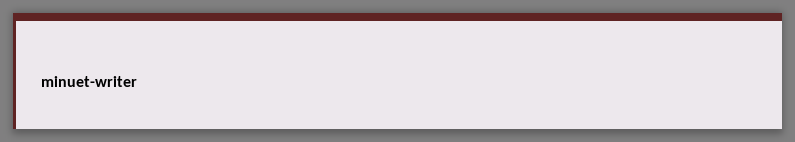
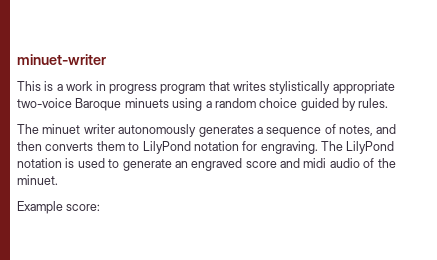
(137, 81) none -> [17,81,395,94] [17,98,389,111] [17,124,397,137] [17,141,395,154] [17,158,396,171] [17,175,58,185] [17,201,101,214] // This is a work in progress program that writes stylistically appropriate two-voice Baroque minuets using a random choice guided by rules. // The minuet writer autonomously generates a sequence of notes, and then converts them to LilyPond notation for engraving. The LilyPond notation is used to generate an engraved score and midi audio of the minuet. // Example score:

